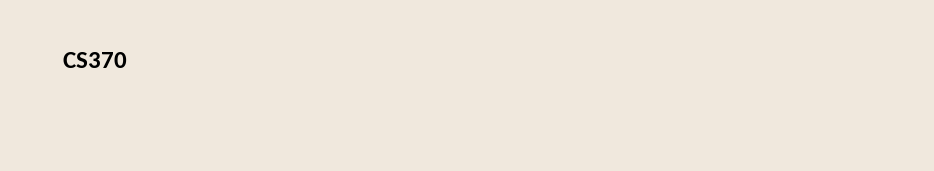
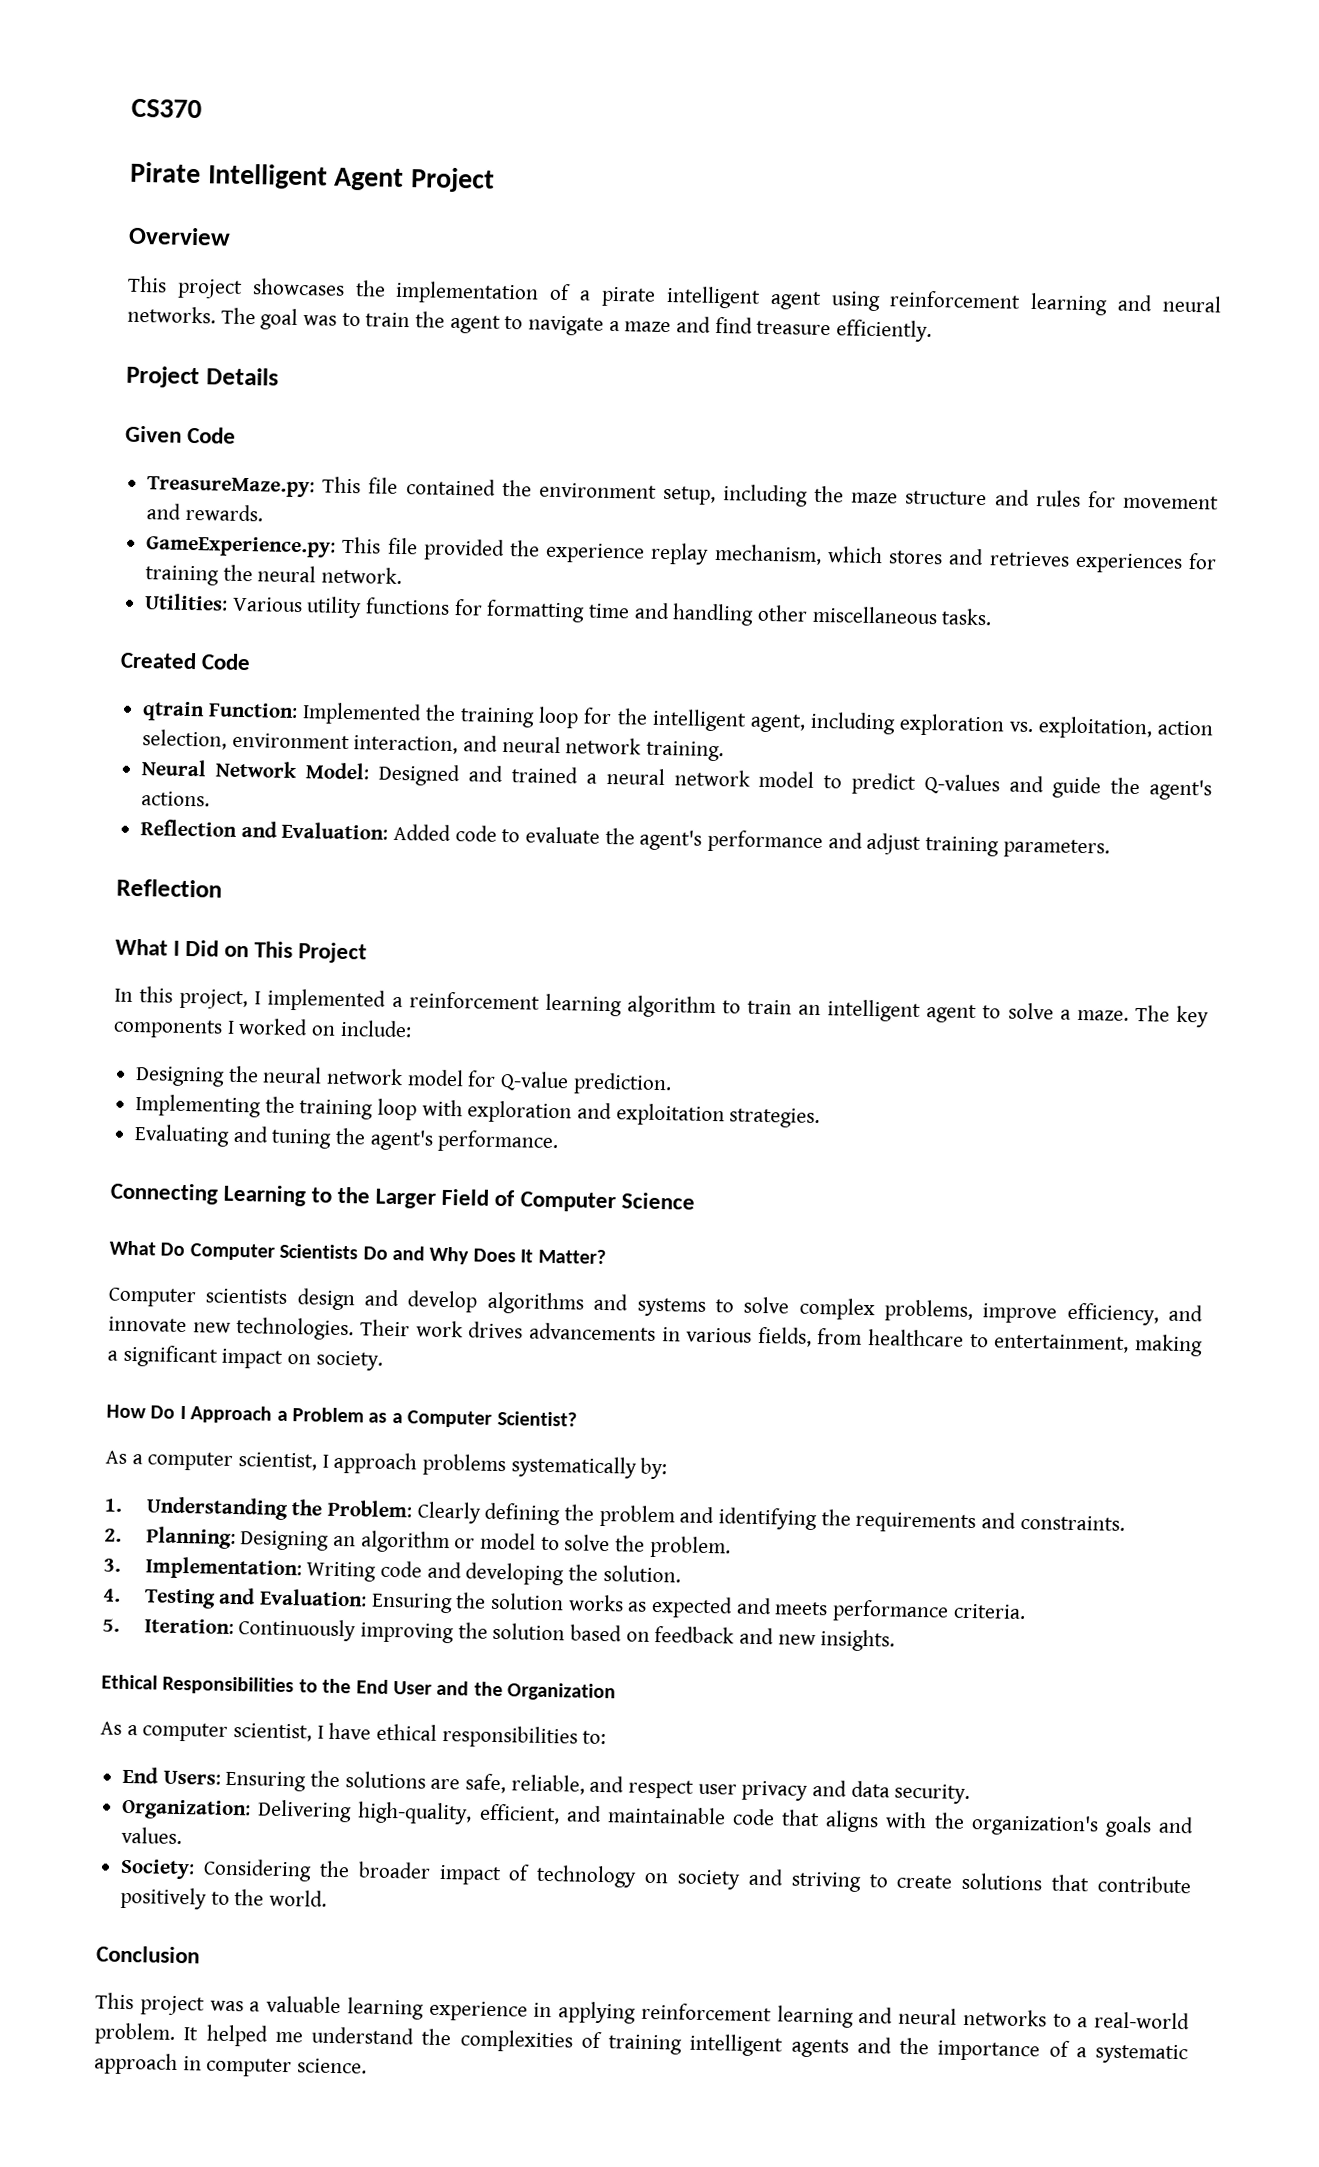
(127, 60) none -> [130,161,495,193] [128,226,231,246] [127,275,1222,316] [127,305,933,343] [126,365,279,389] [125,425,237,444] [147,476,1219,510] [146,503,263,522] [145,535,1218,574] [145,564,403,586] [144,593,993,626] [120,651,252,671] [142,701,1213,740] [142,729,725,762] [141,759,1212,801] [141,791,211,807] [140,819,1110,859] [116,878,222,898] [115,938,368,964] [114,986,1209,1028] [113,1017,412,1039] [135,1065,672,1096] [135,1094,821,1129] [134,1124,560,1154] [110,1182,695,1213] [109,1240,606,1265] [108,1287,1204,1326] [108,1316,1203,1357] [107,1344,383,1371] [106,1404,577,1428] [105,1450,668,1480] [104,1496,1125,1534] [104,1526,731,1559] [103,1556,681,1586] [103,1587,1026,1623] [102,1618,896,1652] [101,1674,617,1702] [100,1721,607,1749] [122,1766,971,1805] [121,1798,1195,1838] [121,1826,183,1845] [120,1858,1191,1894] [120,1886,328,1910] [96,1945,200,1964] [95,1992,1190,2030] [94,2022,1188,2065] [94,2052,368,2078] // Pirate Intelligent Agent Project // Overview // This project showcases the implementation of a pirate intelligent agent using reinforcement learning and neural networks. The goal was to train the agent to navigate a maze and find treasure efficiently. // Project Details // Given Code // TreasureMaze.py: This file contained the environment setup, including the maze structure and rules for movement and rewards. // GameExperience.py: This file provided the experience replay mechanism, which stores and retrieves experiences for training the neural network. // Utilities: Various utility functions for formatting time and handling other miscellaneous tasks. // Created Code // qtrain Function: Implemented the training loop for the intelligent agent, including exploration vs. exploitation, action selection, environment interaction, and neural network training. // Neural Network Model: Designed and trained a neural network model to predict Q-values and guide the agent's actions. // Reflection and Evaluation: Added code to evaluate the agent's performance and adjust training parameters. // Reflection // What I Did on This Project // In this project, I implemented a reinforcement learning algorithm to train an intelligent agent to solve a maze. The key components I worked on include: // Designing the neural network model for Q-value prediction. // Implementing the training loop with exploration and exploitation strategies. // Evaluating and tuning the agent's performance. // Connecting Learning to the Larger Field of Computer Science // What Do Computer Scientists Do and Why Does It Matter? // Computer scientists design and develop algorithms and systems to solve complex problems, improve efficiency, and innovate new technologies. Their work drives advancements in various fields, from healthcare to entertainment, making a significant impact on society. // How Do I Approach a Problem as a Computer Scientist? // As a computer scientist, I approach problems systematically by: // 1. Understanding the Problem: Clearly defining the problem and identifying the requirements and constraints. // 2. Planning: Designing an algorithm or model to solve the problem. // 3. Implementation: Writing code and developing the solution. // 4. Testing and Evaluation: Ensuring the solution works as expected and meets performance criteria. // 5. Iteration: Continuously improving the solution based on feedback and new insights. // Ethical Responsibilities to the End User and the Organization // As a computer scientist, I have ethical responsibilities to: // End Users: Ensuring the solutions are safe, reliable, and respect user privacy and data security. // Organization: Delivering high-quality, efficient, and maintainable code that aligns with the organization's goals and values. // Society: Considering the broader impact of technology on society and striving to create solutions that contribute positively to the world. // Conclusion // This project was a valuable learning experience in applying reinforcement learning and neural networks to a real-world problem. It helped me understand the complexities of training intelligent agents and the importance of a systematic approach in computer science.

